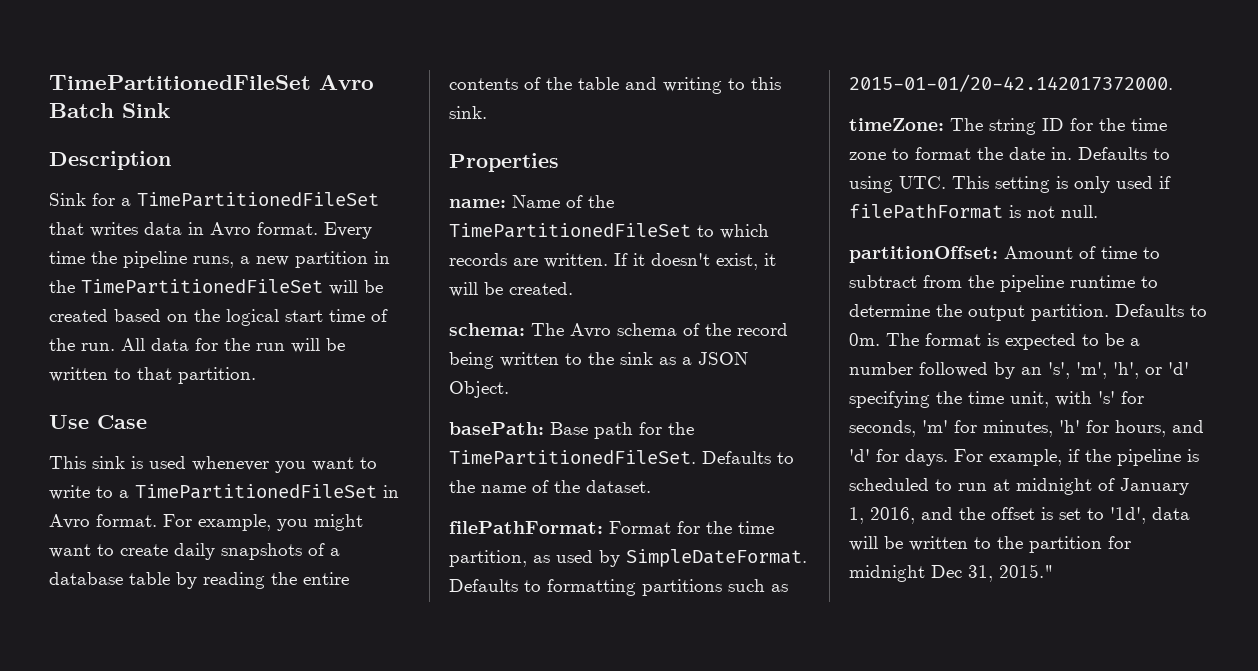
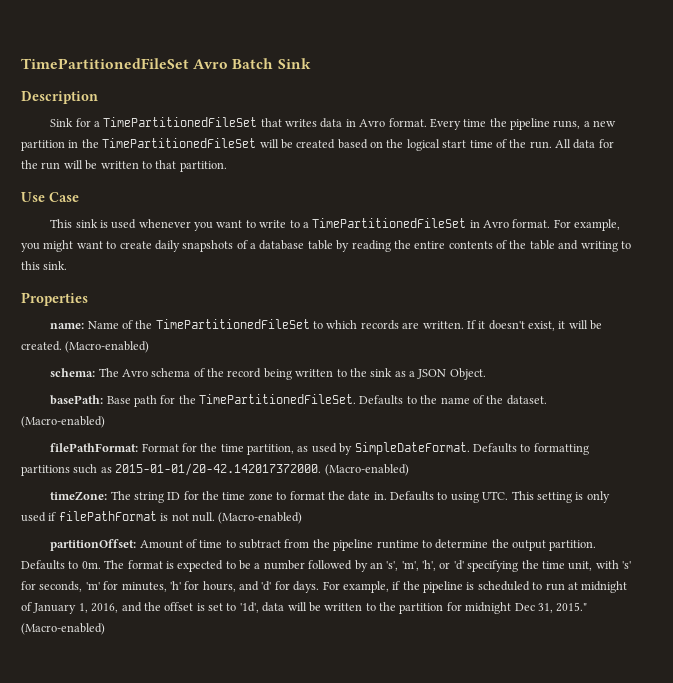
(573, 288) none -> [65,341,150,353] (Macro-enabled)
(651, 486) none -> [21,416,105,428] (Macro-enabled)
(1173, 83) none -> [324,464,409,476] (Macro-enabled)
(1098, 211) none -> [218,512,303,524] (Macro-enabled)
(1054, 571) none -> [21,623,105,635] (Macro-enabled)

